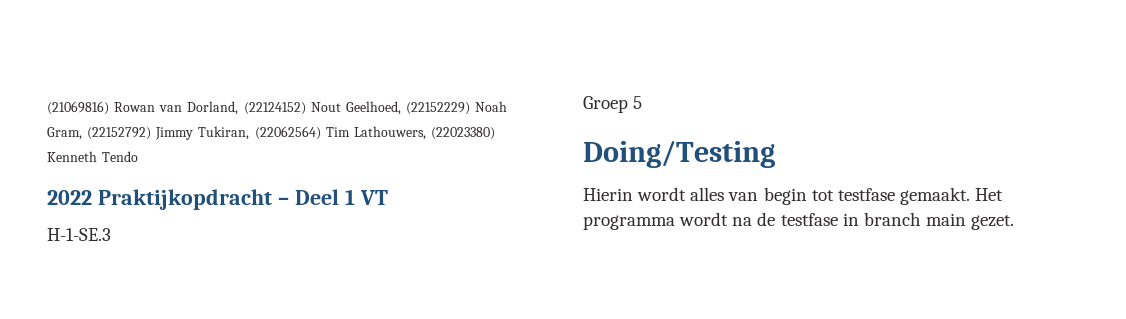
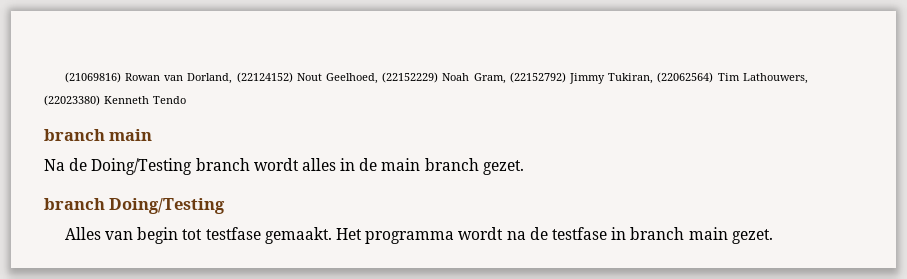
[47,189,388,210] [47,228,111,241] [583,96,643,113] [583,141,775,168] [583,187,725,201] 2022 Praktijkopdracht – Deel 1 VT // H-1-SE.3 // Groep 5 // Doing/Testing // Hierin wordt alles -> [44,129,153,141] [44,158,524,175] [44,198,226,214] [64,227,101,240] branch main // Na de Doing/Testing branch wordt alles in de main branch gezet. // branch Doing/Testing // Alles

